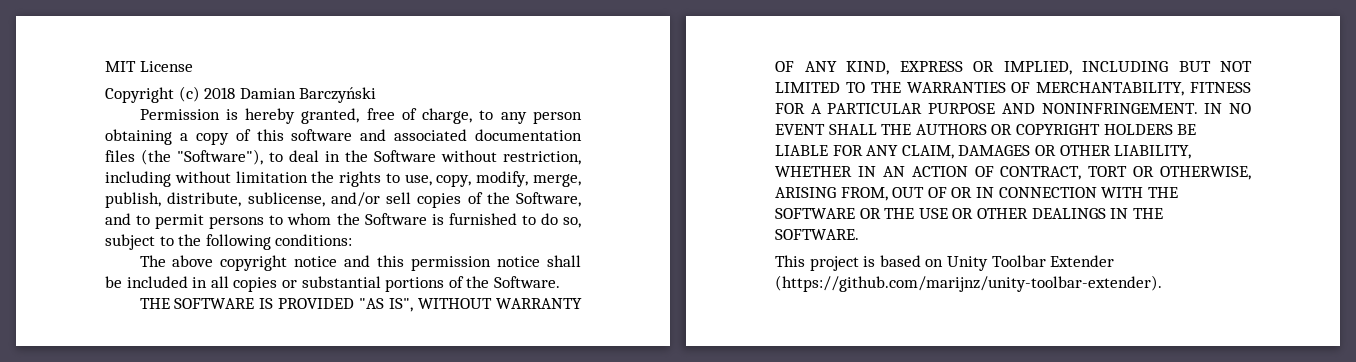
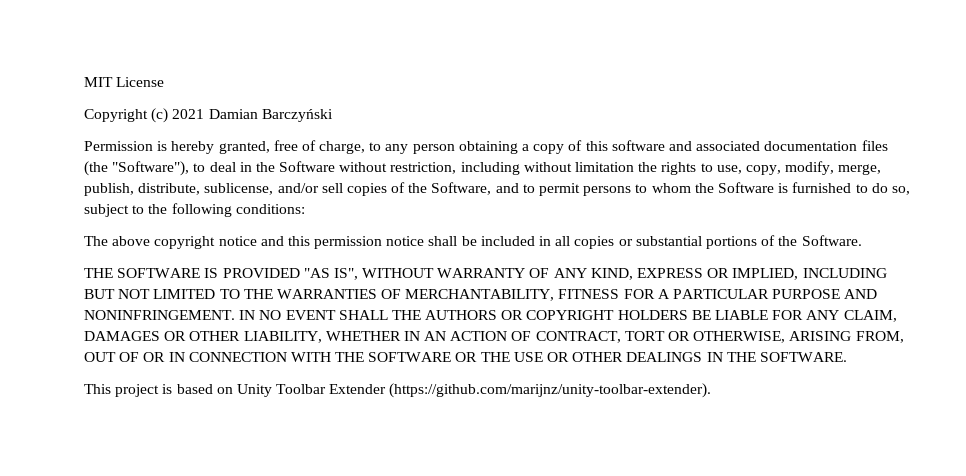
[204,87,236,99] 2018 -> [172,109,205,119] 2021

